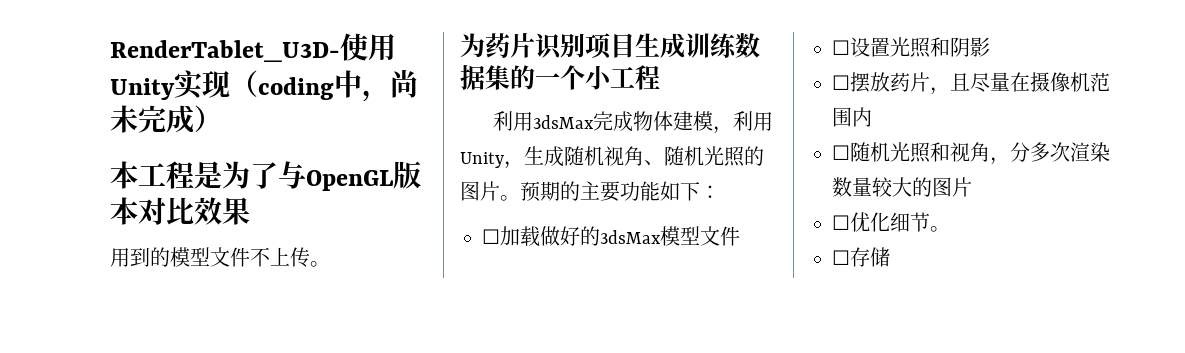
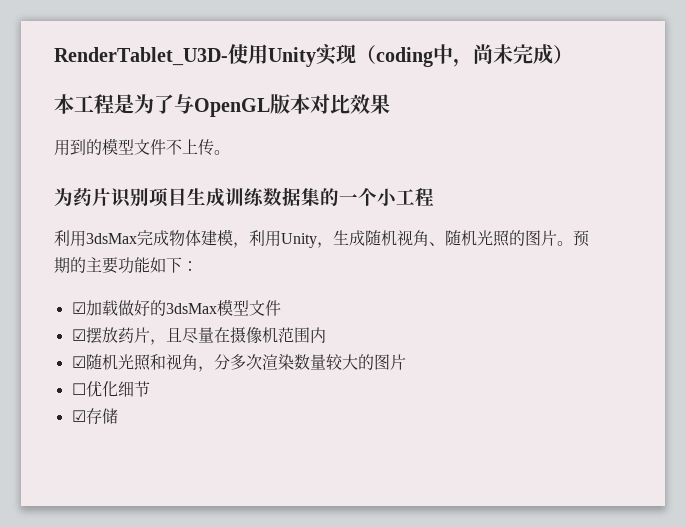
[482,229,500,244] ☐ -> [71,302,86,314] ☑
[832,37,990,58] [832,75,850,90] ☐设置光照和阴影 // ☐ -> [71,329,86,341] ☑
[832,145,850,160] ☐ -> [71,356,86,368] ☑
[930,226,950,232] [832,250,850,265] 。 // ☐ -> [71,410,86,422] // ☑

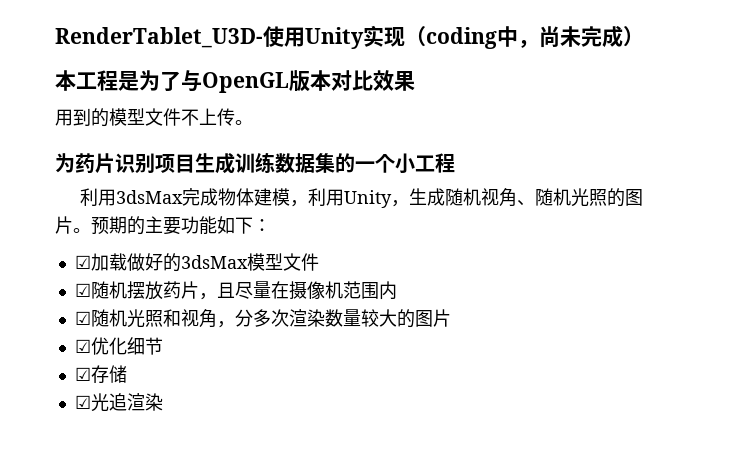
(86, 335) none -> [90,281,127,299] 随机
[71,383,86,395] ☐ -> [74,339,91,353] ☑
(118, 416) none -> [74,393,163,412] // ☑光追渲染

